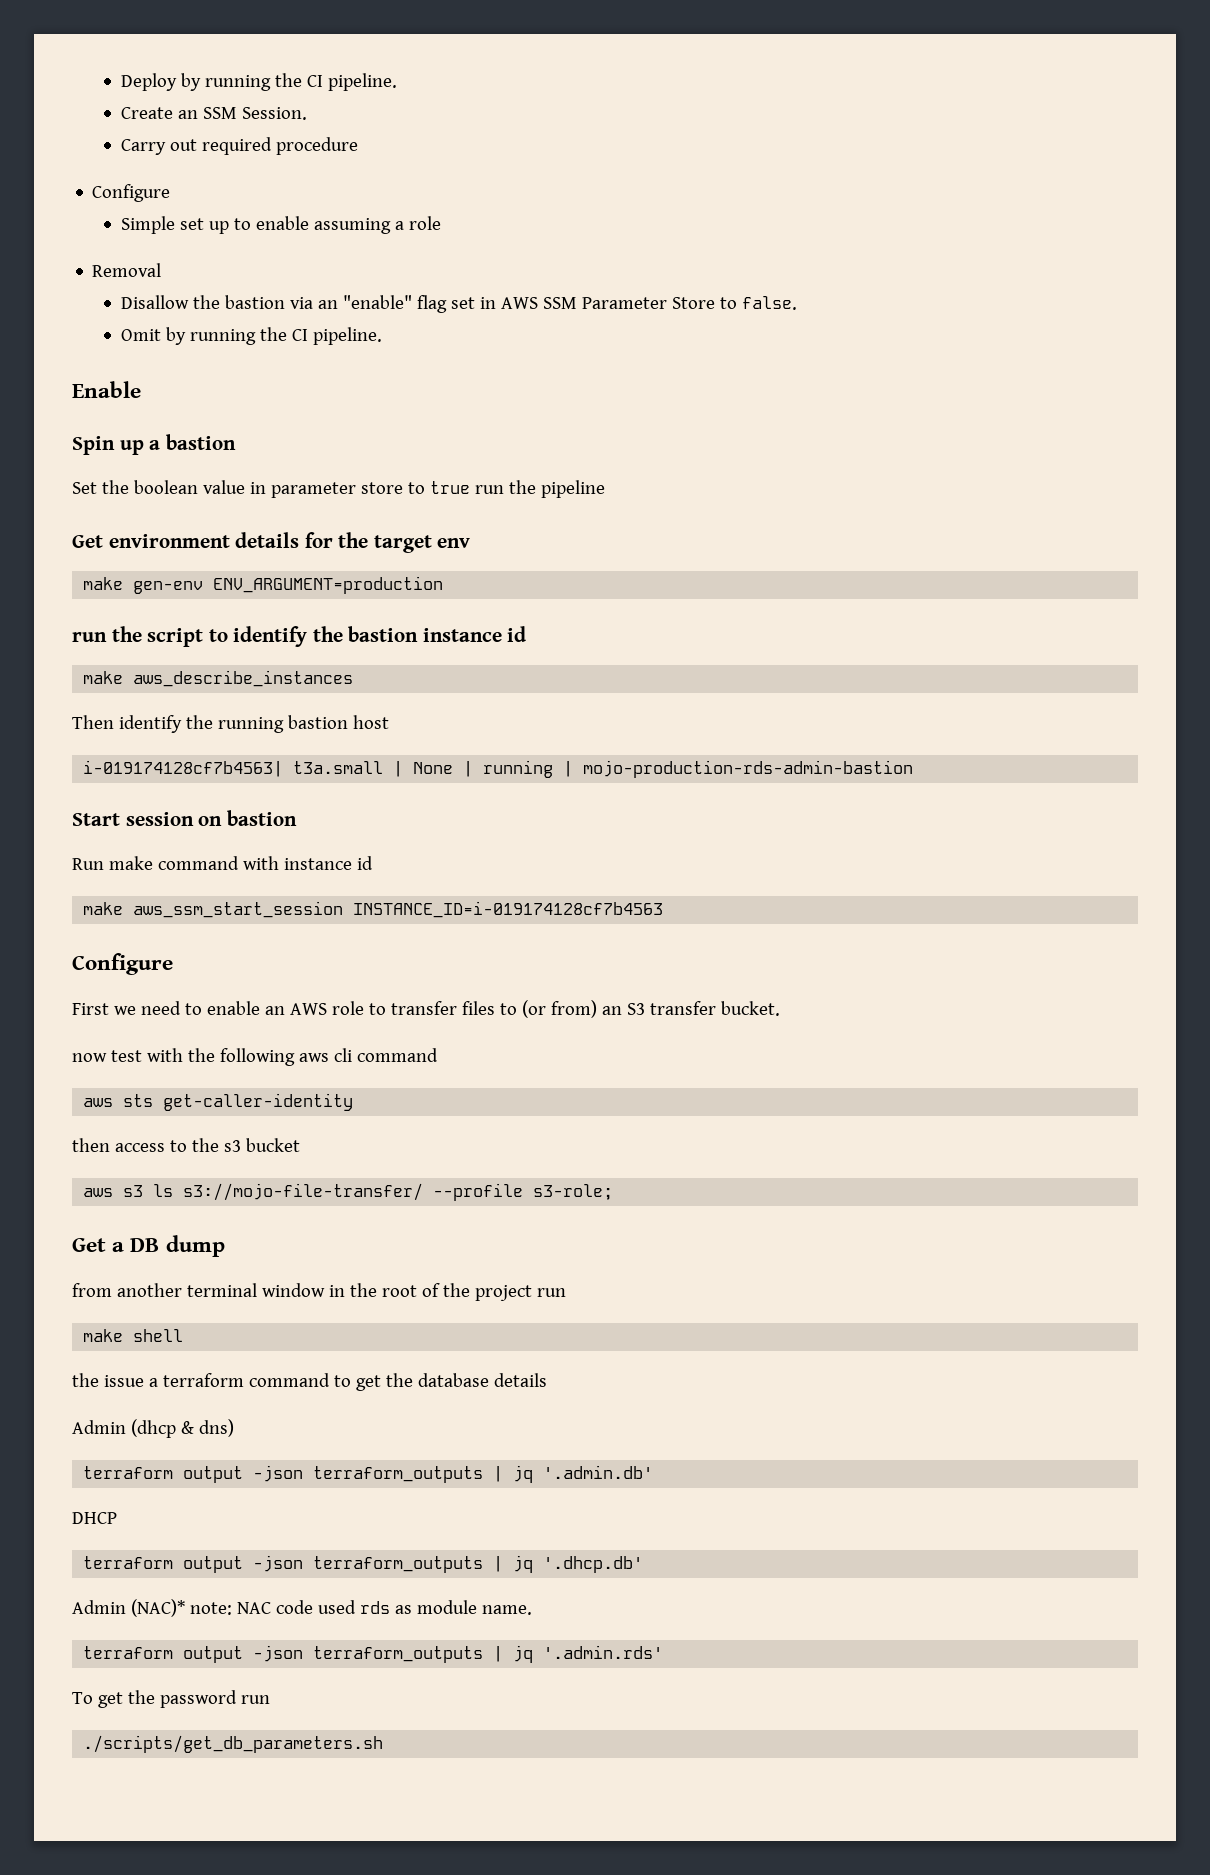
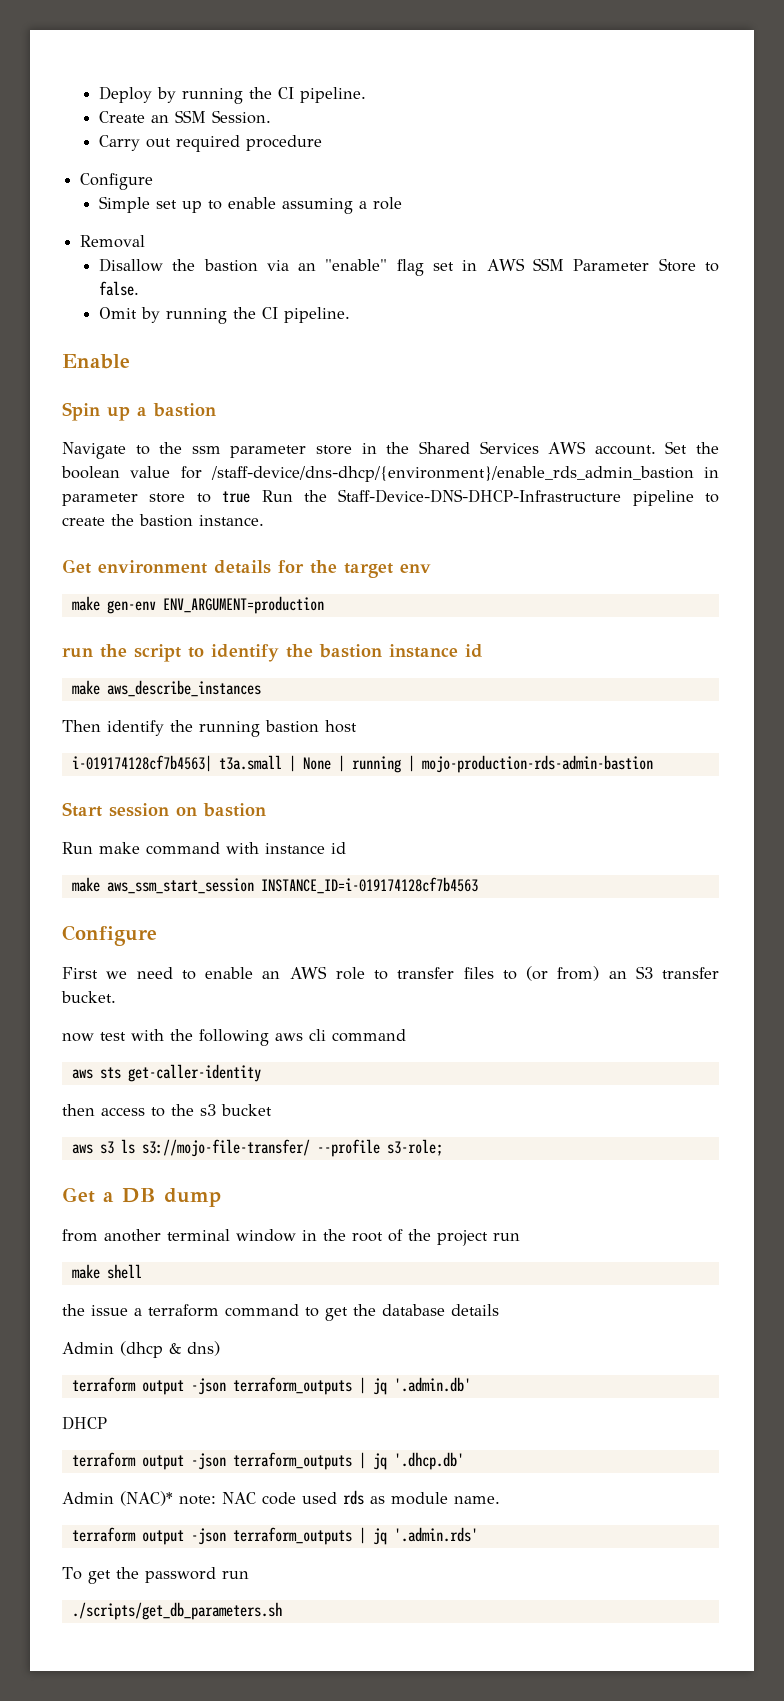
(236, 442) none -> [62,441,656,459] Navigate to the ssm parameter store in the Shared Services AWS account.
(245, 487) none -> [180,466,694,482] for /staff-device/dns-dhcp/{environment}/enable_rds_admin_bastion
[474,480,605,498] run the pipeline -> [261,489,719,506] [62,514,264,527] Run the Staff-Device-DNS-DHCP-Infrastructure pipeline to create the bastion instance.

